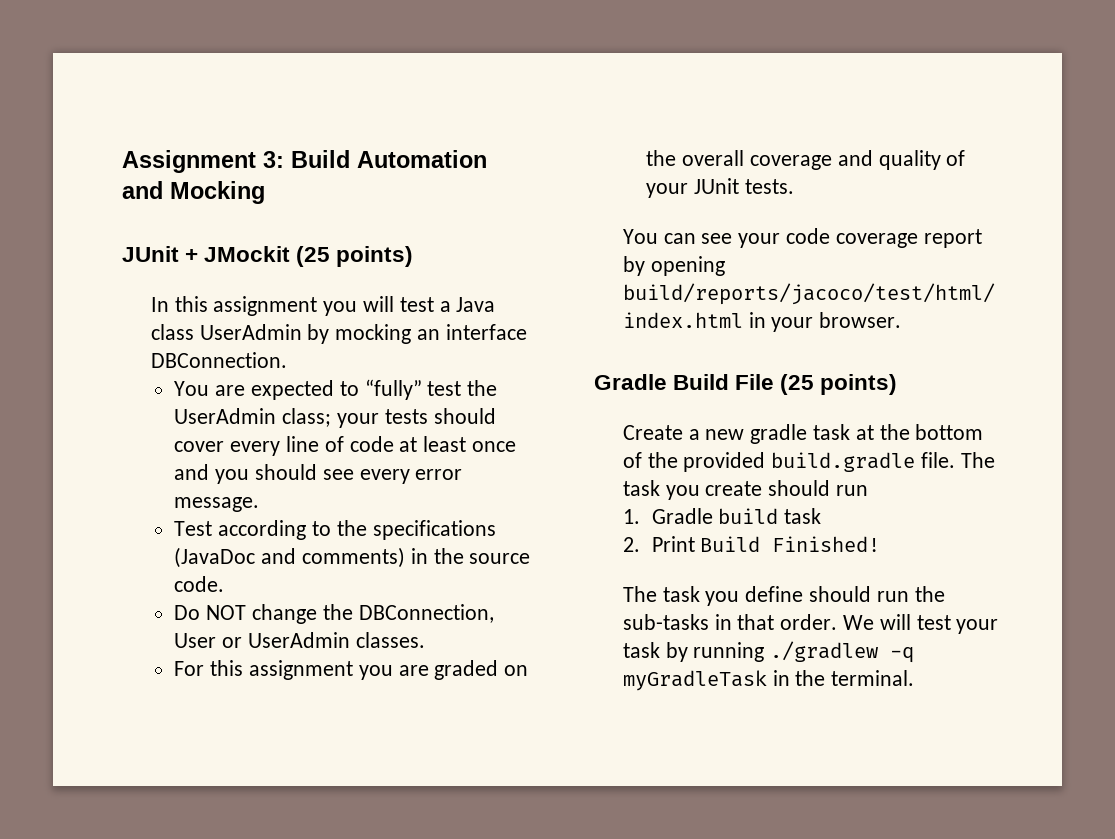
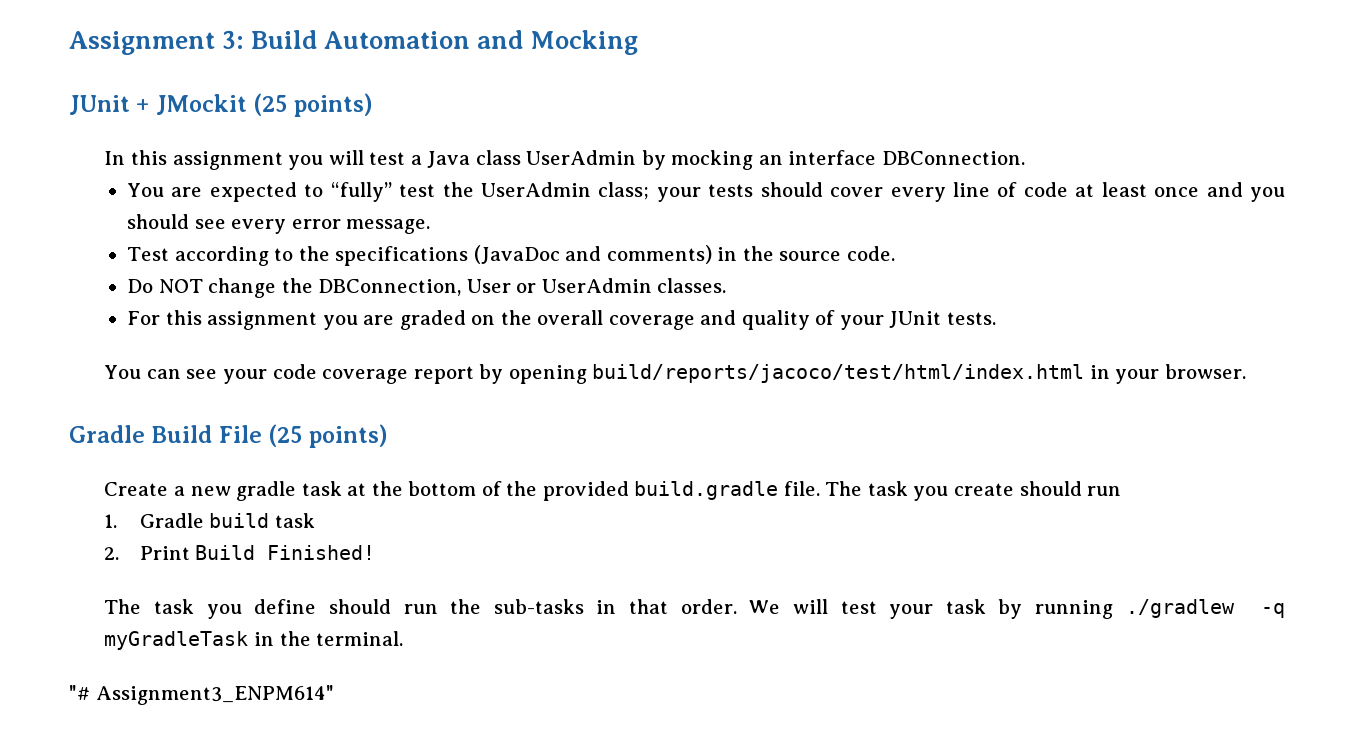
(915, 678) none -> [69,685,334,705] // "# Assignment3_ENPM614"

